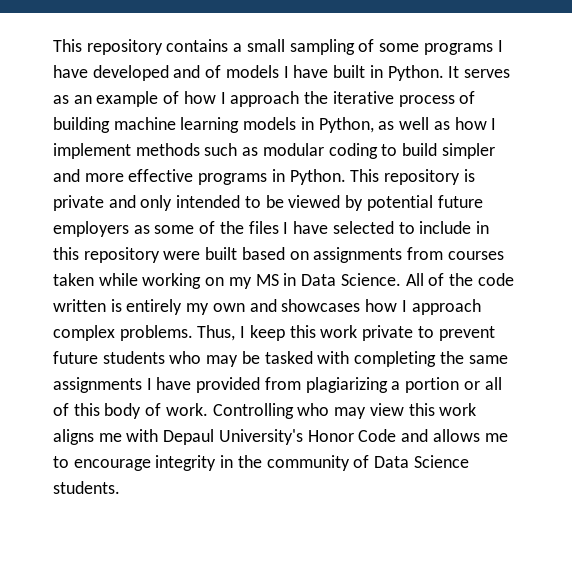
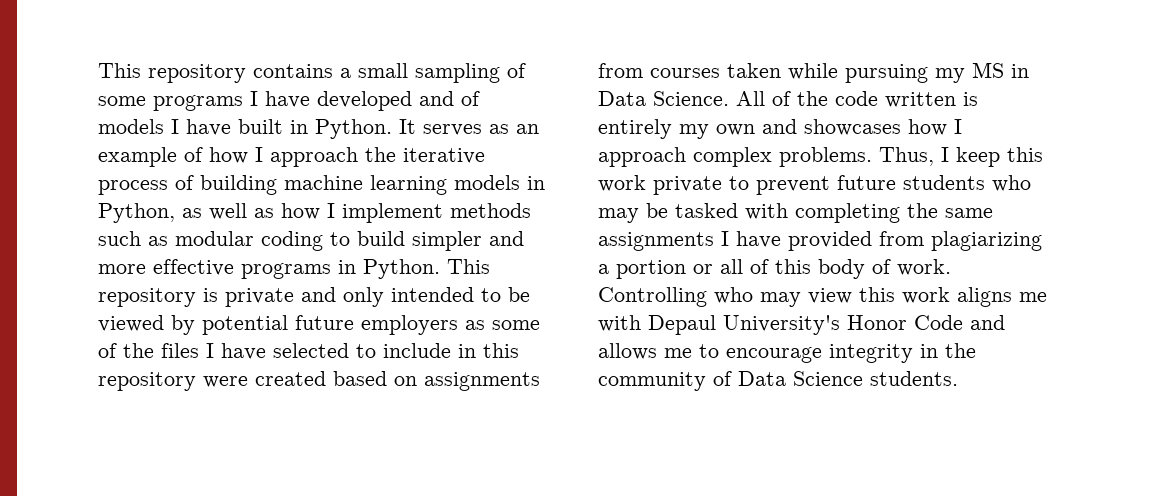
[205,247,238,260] built -> [255,371,326,386] created
[142,273,225,289] working on -> [845,64,928,83] pursuing

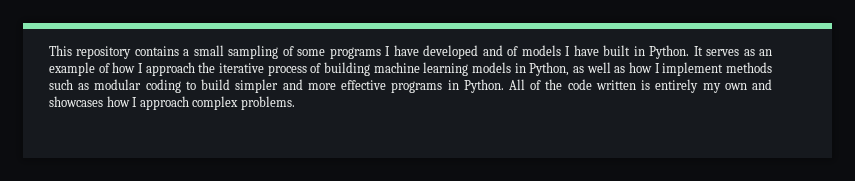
[447,259,490,274] [98,287,530,307] [98,315,540,335] [98,343,519,360] [98,371,540,391] [598,62,1029,83] [598,91,729,106] This repository is private and only intended to be viewed by potential future employers as some of the files I have selected to include in this repository were created based on assignments from courses taken while pursuing my MS in Data Science. -> (504, 86) none
[879,147,1043,167] [598,175,1031,195] [598,203,993,223] [598,231,1042,251] [598,259,951,279] [598,287,1047,307] [598,315,1005,335] [598,343,976,363] [598,371,958,391] Thus, I keep this work private to prevent future students who may be tasked with completing the same assignments I have provided from plagiarizing a portion or all of this body of work. Controlling who may view this work aligns me with Depaul University's Honor Code and allows me to encourage integrity in the community of Data Science students. -> (295, 103) none

